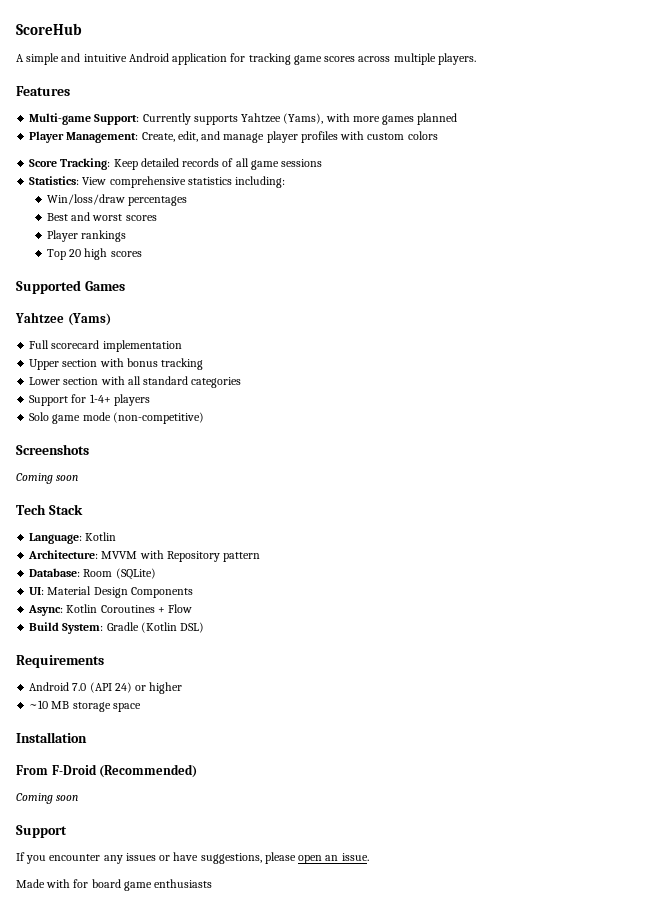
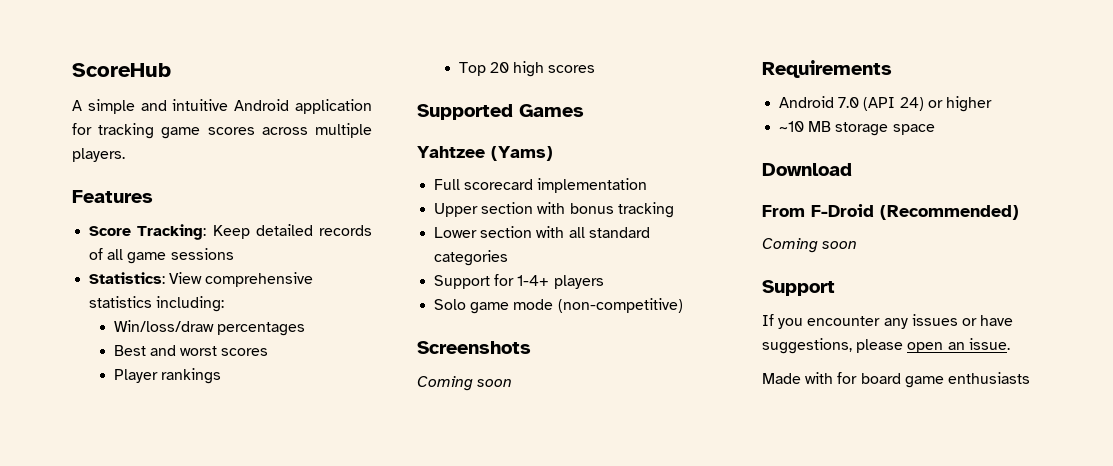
[29,113,458,125] [29,131,438,143] // Multi-game Support: Currently supports Yahtzee (Yams), with more games planned // Player Management: Create, edit, and manage player profiles with custom colors -> (153, 196) none
[16,504,83,515] [29,532,117,544] [28,550,261,562] [29,568,156,580] [29,586,193,598] [28,604,193,616] [29,622,205,634] // Tech Stack // Language: Kotlin // Architecture: MVVM with Repository pattern // Database: Room (SQLite) // UI: Material Design Components // Async: Kotlin Coroutines + Flow // Build System: Gradle (Kotlin DSL) -> (513, 383) none
[16,732,87,743] Installation -> [762,163,852,176] Download

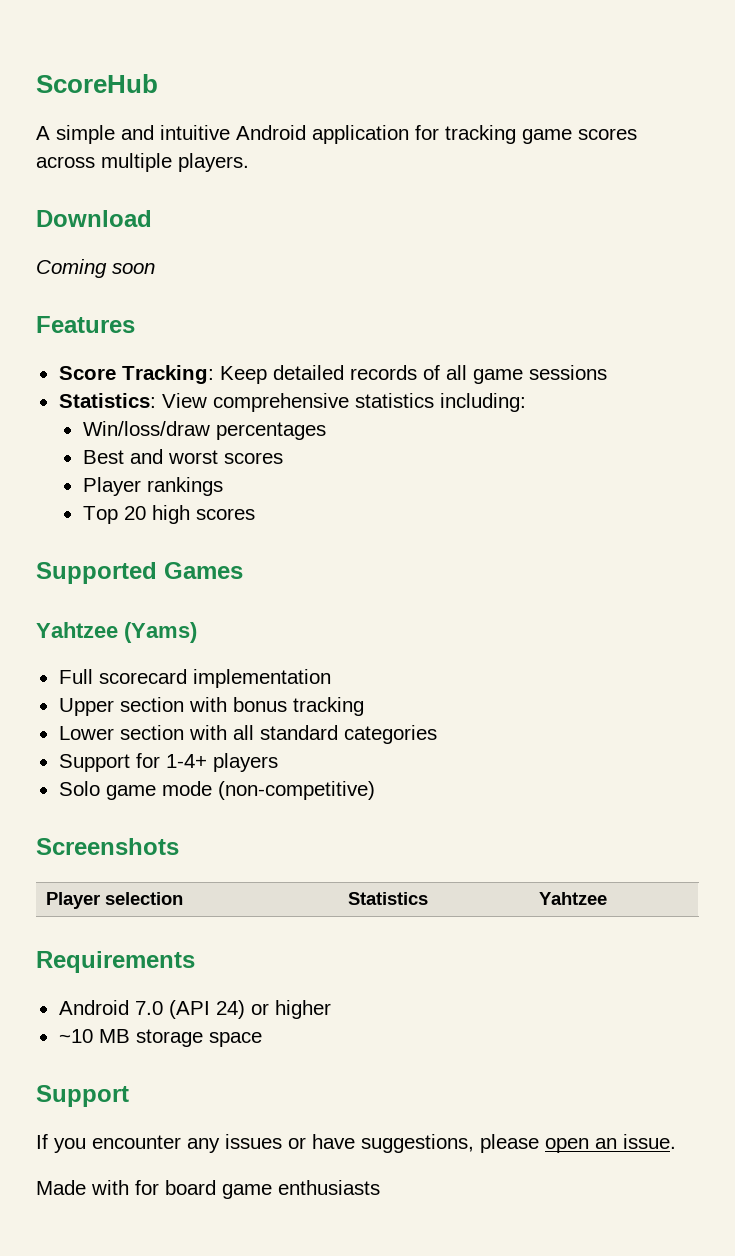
(125, 155) none -> [36,210,152,227] [36,259,155,278] // Download // Coming soon
[417,376,513,391] // Coming soon -> [45,892,183,909] [347,892,428,905] [538,892,607,905] // Player selection | Statistics | Yahtzee
[762,163,852,176] [762,204,1019,220] [762,238,858,253] // Download // From F-Droid (Recommended) // Coming soon -> (262, 1039) none

